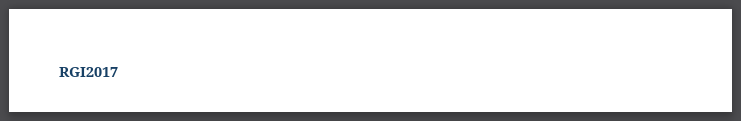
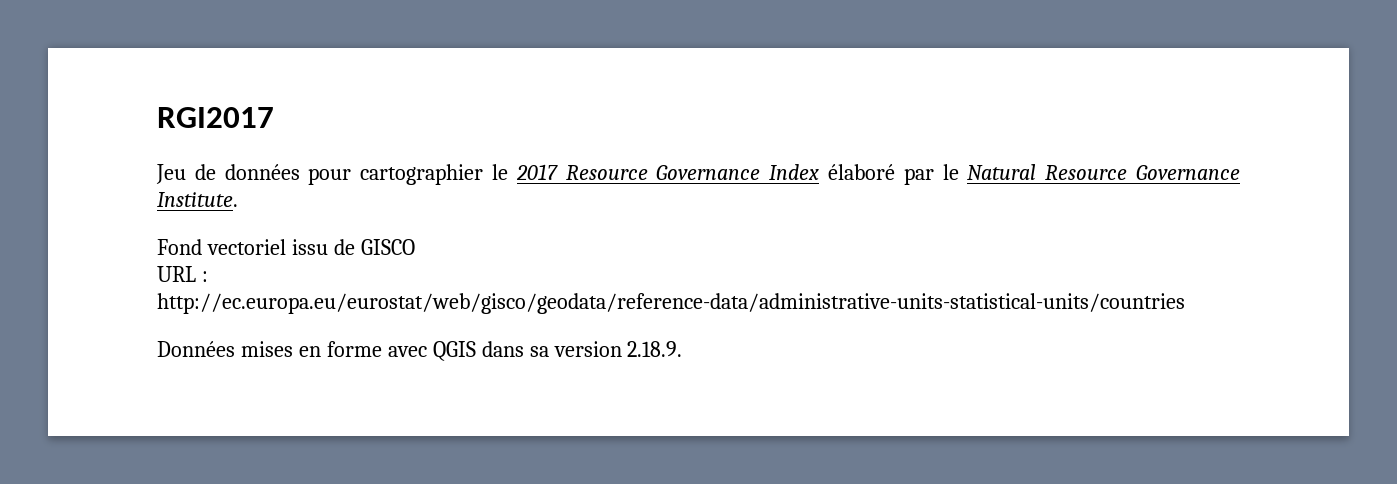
(118, 72) none -> [156,164,1240,185] [157,192,238,207] [157,239,415,255] [157,266,208,282] [157,293,1185,314] [157,341,683,361] // Jeu de données pour cartographier le 2017 Resource Governance Index élaboré par le Natural Resource Governance Institute. // Fond vectoriel issu de GISCO // URL : http://ec.europa.eu/eurostat/web/gisco/geodata/reference-data/administrative-units-statistical-units/countries // Données mises en forme avec QGIS dans sa version 2.18.9.

